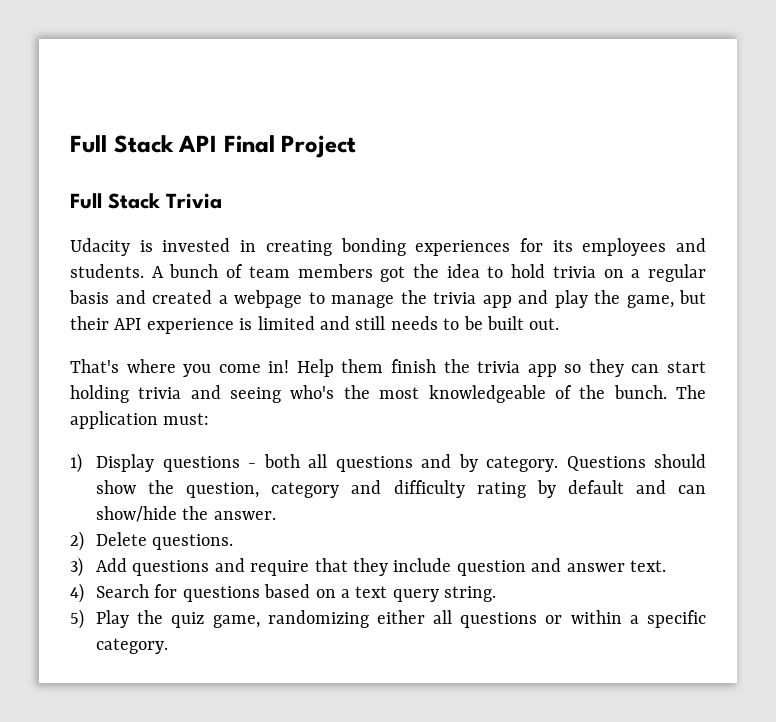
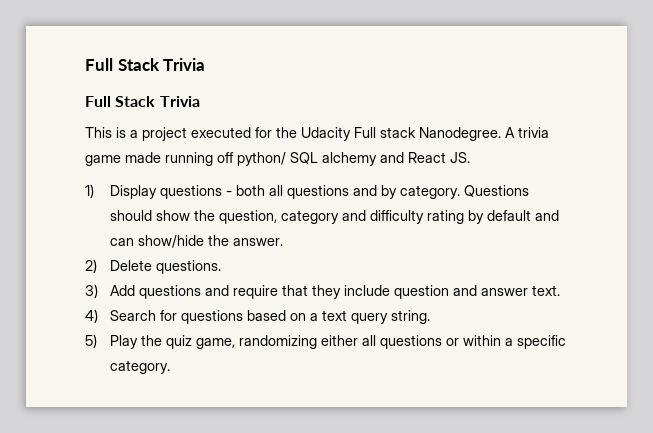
[70,135,357,158] [70,193,222,209] [70,238,706,256] [70,264,706,282] [69,290,706,308] [70,316,560,334] [70,359,706,377] [70,385,707,403] [70,411,210,429] Full Stack API Final Project // Full Stack Trivia // Udacity is invested in creating bonding experiences for its employees and students. A bunch of team members got the idea to hold trivia on a regular basis and created a webpage to manage the trivia app and play the game, but their API experience is limited and still needs to be built out. // That's where you come in! Help them finish the trivia app so they can start holding trivia and seeing who's the most knowledgeable of the bunch. The application must: -> [85,58,206,71] [85,96,200,107] [85,127,549,141] [85,152,470,166] Full Stack Trivia // Full Stack Trivia // This is a project executed for the Udacity Full stack Nanodegree. A trivia game made running off python/ SQL alchemy and React JS.

